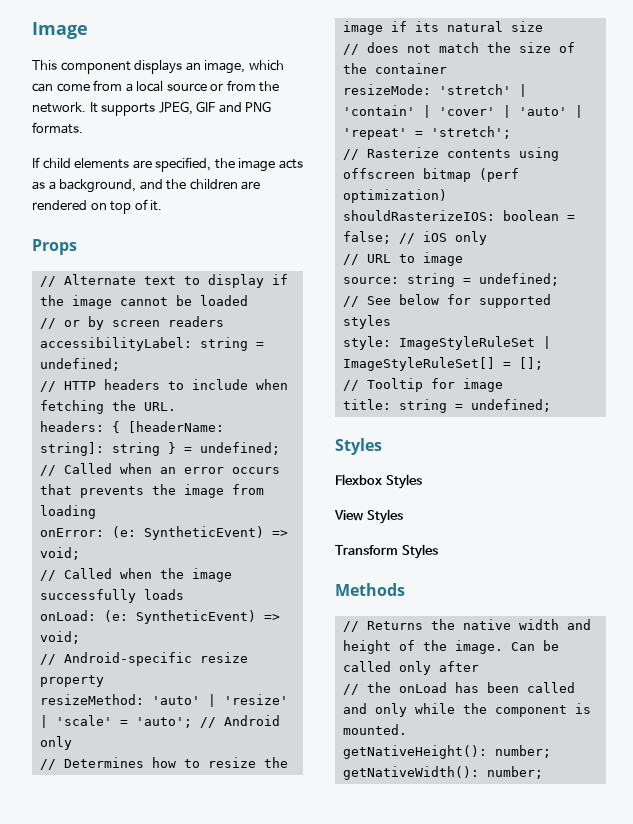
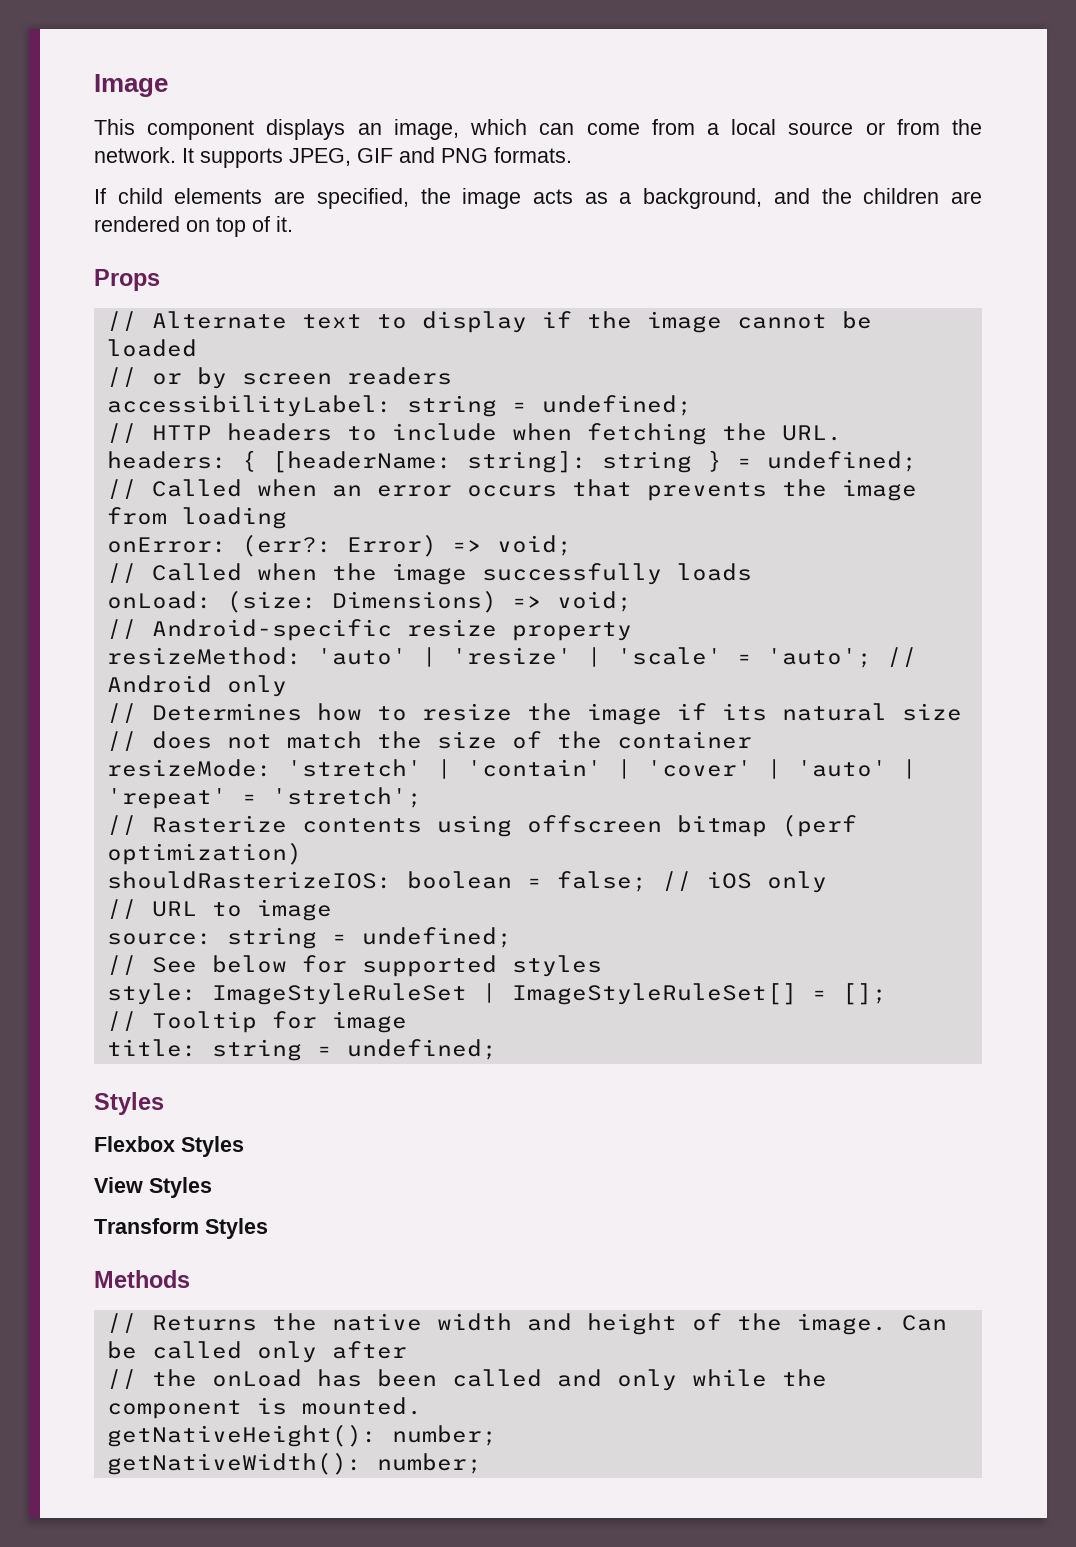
[111,526,264,540] (e: SyntheticEvent) -> [241,534,437,557] (err?: Error)
[103,610,256,624] (e: SyntheticEvent) -> [226,590,497,613] (size: Dimensions)

